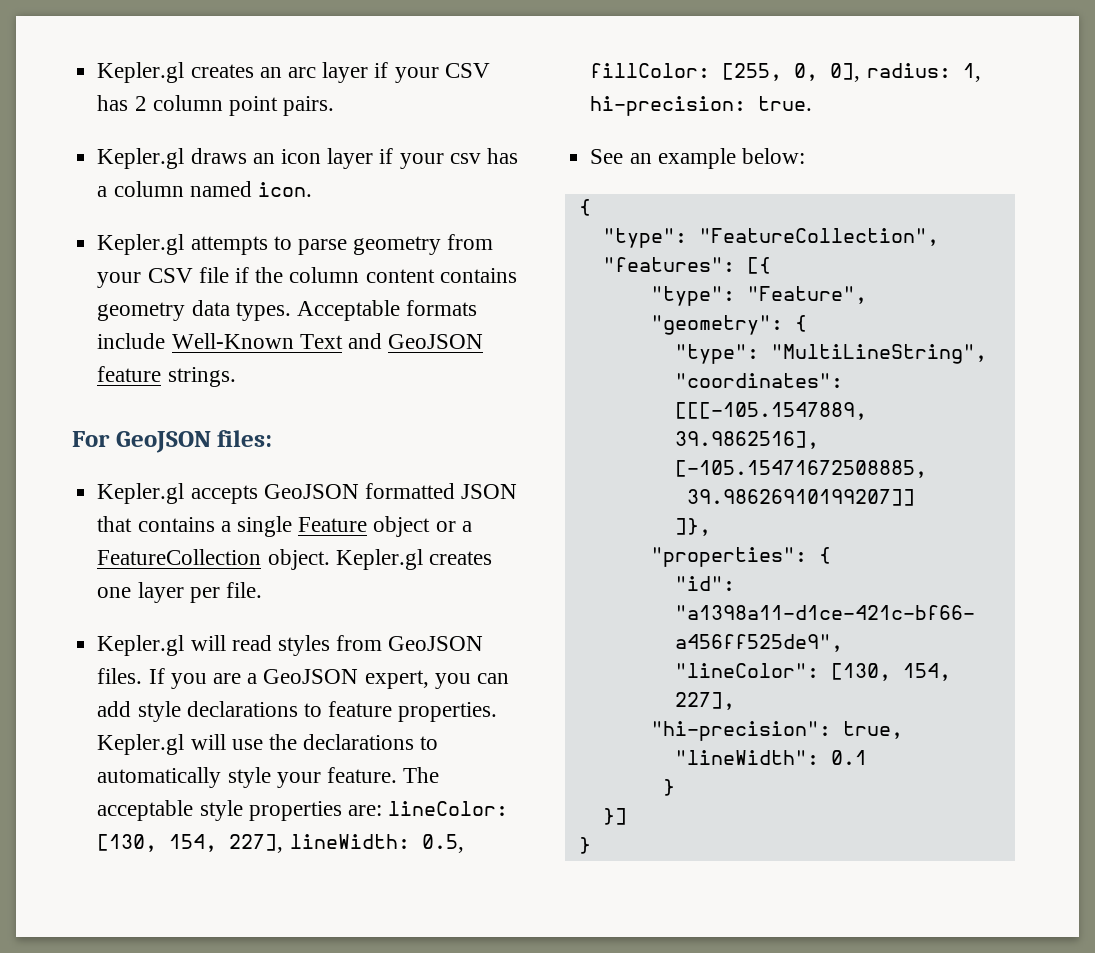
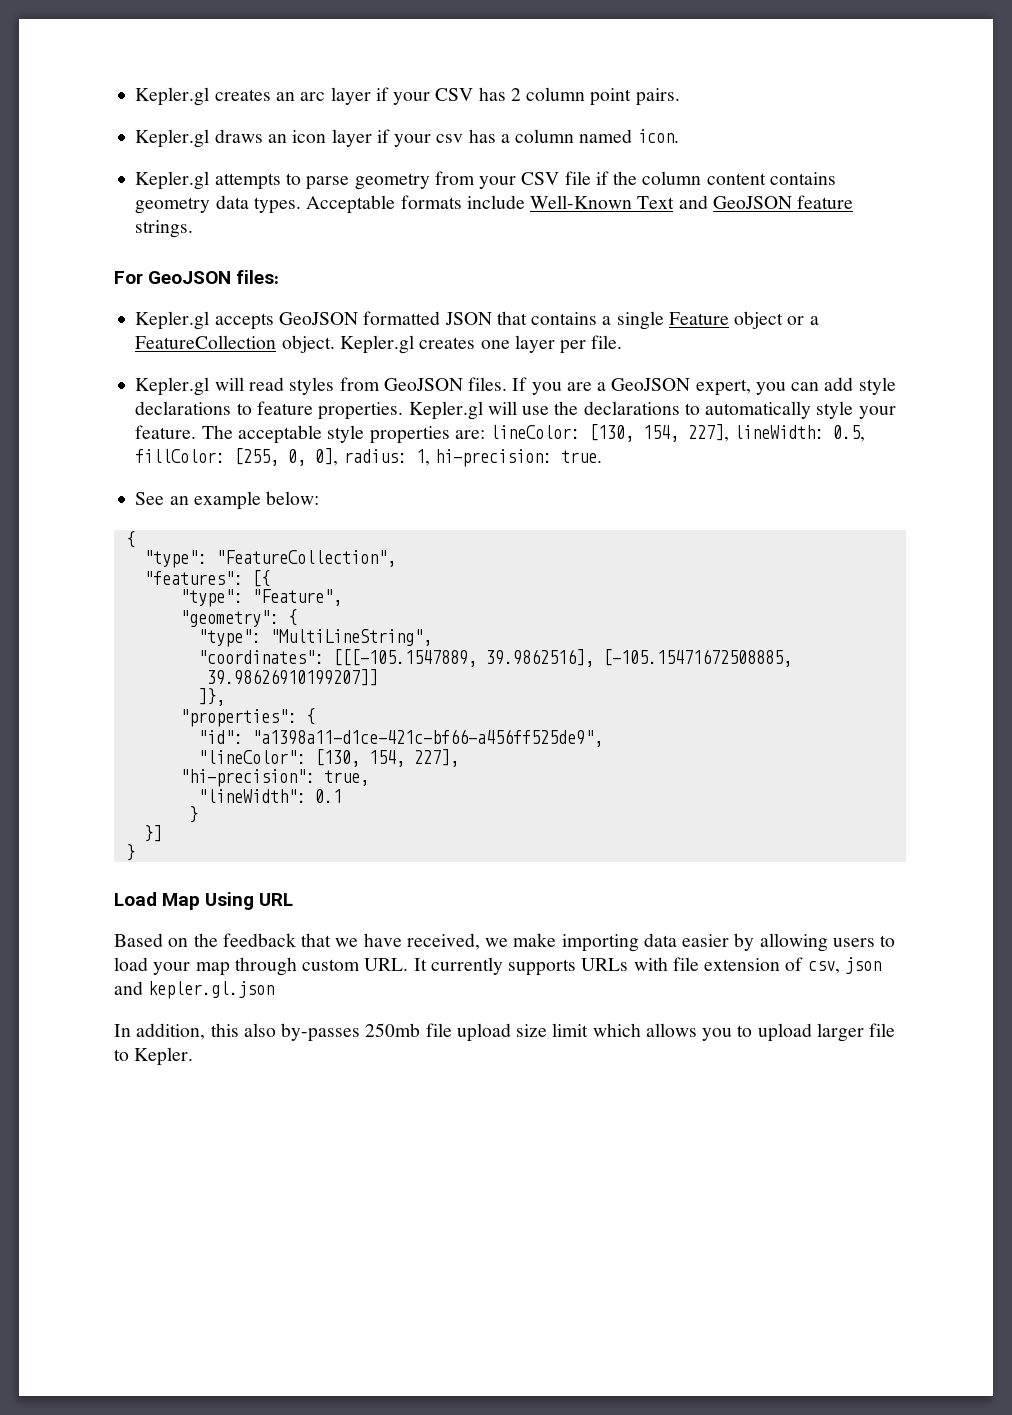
(591, 845) none -> [114,892,294,910] [114,933,896,952] [114,957,881,976] [114,981,275,999] [114,1023,896,1042] [114,1047,194,1066] // Load Map Using URL // Based on the feedback that we have received, we make importing data easier by allowing users to load your map through custom URL. It currently supports URLs with file extension of csv, json and kepler.gl.json // In addition, this also by-passes 250mb file upload size limit which allows you to upload larger file to Kepler.

